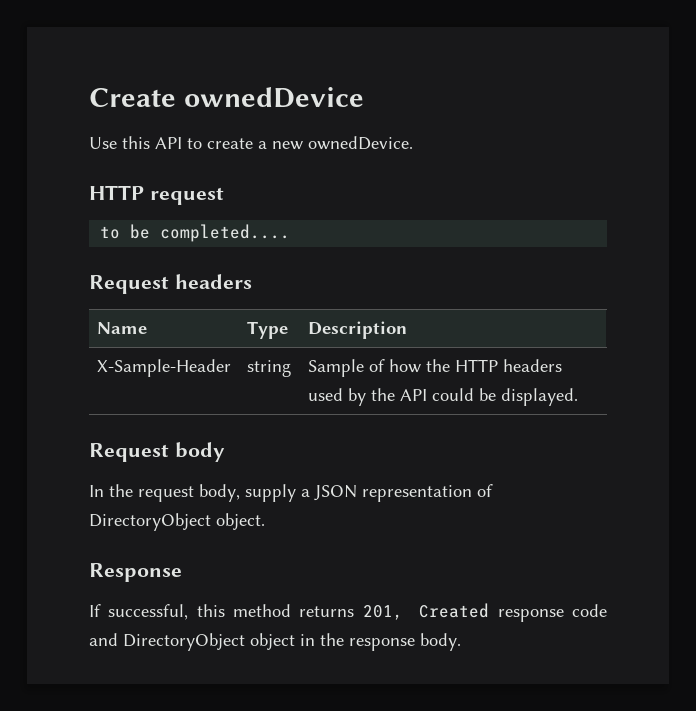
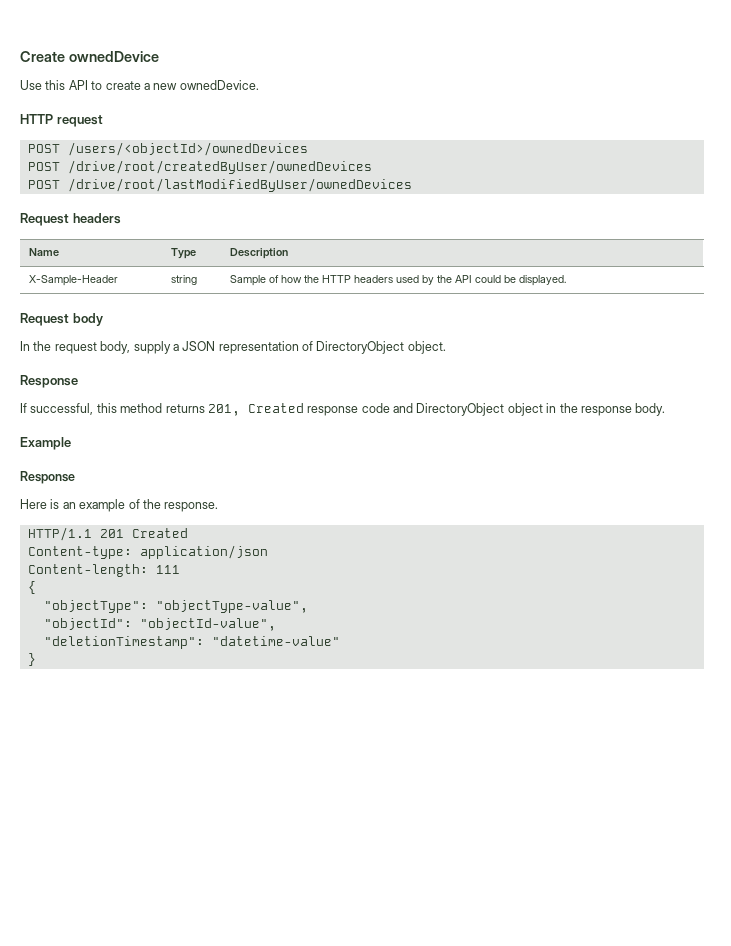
[100,224,291,242] to be completed.... -> [27,142,308,156] [27,160,372,174] [27,178,412,192] POST /users/<objectId>/ownedDevices // POST /drive/root/createdByUser/ownedDevices // POST /drive/root/lastModifiedByUser/ownedDevices
(461, 642) none -> [20,437,71,450] [20,471,75,484] [20,499,219,512] [27,527,188,541] [27,545,268,559] [27,564,180,577] [27,581,36,594] [43,600,308,613] [43,618,276,631] [43,636,340,649] [27,653,36,666] // Example // Response // Here is an example of the response. // HTTP/1.1 201 Created // Content-type: application/json // Content-length: 111 // { // "objectType": "objectType-value", // "objectId": "objectId-value", // "deletionTimestamp": "datetime-value" // }

